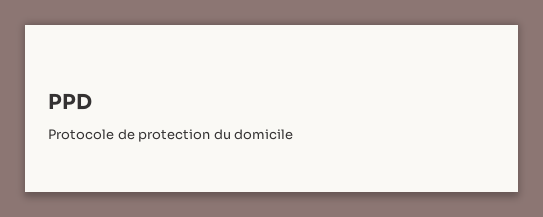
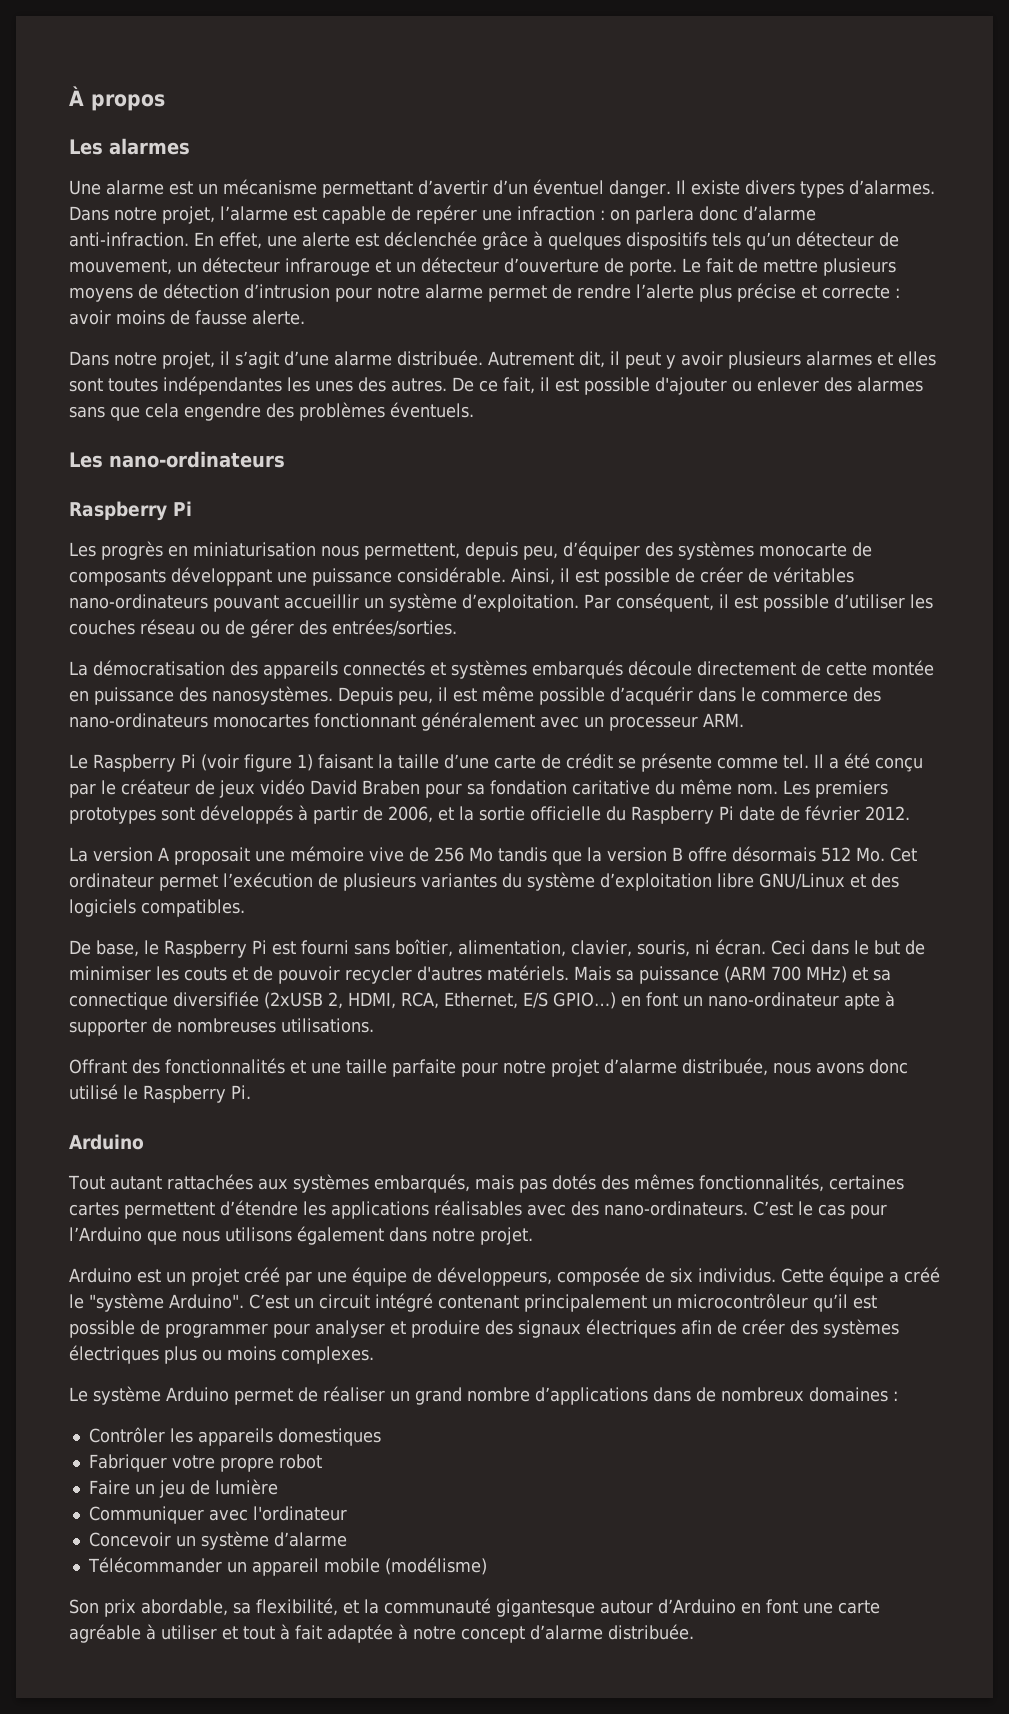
[48,93,92,110] [48,129,294,142] PPD // Protocole de protection du domicile -> [69,86,165,111] [69,138,190,155] [69,179,935,198] [69,205,816,224] [69,231,899,250] [69,257,896,276] [69,283,900,302] [69,310,305,325] [69,350,936,369] [69,376,923,395] [69,402,474,421] [69,451,285,468] [69,501,192,521] [69,541,872,560] [69,567,854,586] [69,593,933,612] [69,619,457,638] [69,660,934,679] [69,686,881,705] [69,712,744,731] [69,753,923,772] [69,779,888,798] [69,805,910,824] [69,846,917,865] [69,872,899,891] [69,899,245,917] [69,939,925,958] [69,965,891,984] [69,991,895,1010] [69,1018,374,1036] [69,1058,908,1077] [69,1084,251,1103] [69,1134,144,1150] [68,1174,904,1193] [69,1200,887,1219] [69,1226,533,1245] [69,1267,940,1286] [69,1293,877,1312] [69,1319,899,1338] [69,1345,374,1364] [69,1386,898,1405] [88,1427,381,1446] [88,1454,322,1472] [88,1479,278,1498] [88,1506,347,1524] [88,1531,347,1550] [87,1557,487,1576] [69,1598,880,1617] [69,1624,694,1643] À propos // Les alarmes // Une alarme est un mécanisme permettant d’avertir d’un éventuel danger. Il existe divers types d’alarmes. Dans notre projet, l’alarme est capable de repérer une infraction : on parlera donc d’alarme anti-infraction. En effet, une alerte est déclenchée grâce à quelques dispositifs tels qu’un détecteur de mouvement, un détecteur infrarouge et un détecteur d’ouverture de porte. Le fait de mettre plusieurs moyens de détection d’intrusion pour notre alarme permet de rendre l’alerte plus précise et correcte : avoir moins de fausse alerte. // Dans notre projet, il s’agit d’une alarme distribuée. Autrement dit, il peut y avoir plusieurs alarmes et elles sont toutes indépendantes les unes des autres. De ce fait, il est possible d'ajouter ou enlever des alarmes sans que cela engendre des problèmes éventuels. // Les nano-ordinateurs // Raspberry Pi // Les progrès en miniaturisation nous permettent, depuis peu, d’équiper des systèmes monocarte de composants développant une puissance considérable. Ainsi, il est possible de créer de véritables nano-ordinateurs pouvant accueillir un système d’exploitation. Par conséquent, il est possible d’utiliser les couches réseau ou de gérer des entrées/sorties. // La démocratisation des appareils connectés et systèmes embarqués découle directement de cette montée en puissance des nanosystèmes. Depuis peu, il est même possible d’acquérir dans le commerce des nano-ordinateurs monocartes fonctionnant généralement avec un processeur ARM. // Le Raspberry Pi (voir figure 1) faisant la taille d’une carte de crédit se présente comme tel. Il a été conçu par le créateur de jeux vidéo David Braben pour sa fondation caritative du même nom. Les premiers prototypes sont développés à partir de 2006, et la sortie officielle du Raspberry Pi date de février 2012. // La version A proposait une mémoire vive de 256 Mo tandis que la version B offre désormais 512 Mo. Cet ordinateur permet l’exécution de plusieurs variantes du système d’exploitation libre GNU/Linux et des logiciels compatibles. // De base, le Raspberry Pi est fourni sans boîtier, alimentation, clavier, souris, ni écran. Ceci dans le but de minimiser les couts et de pouvoir recycler d'autres matériels. Mais sa puissance (ARM 700 MHz) et sa connectique diversifiée (2xUSB 2, HDMI, RCA, Ethernet, E/S GPIO…) en font un nano-ordinateur apte à supporter de nombreuses utilisations. // Offrant des fonctionnalités et une taille parfaite pour notre projet d’alarme distribuée, nous avons donc utilisé le Raspberry Pi. // Arduino // Tout autant rattachées aux systèmes embarqués, mais pas dotés des mêmes fonctionnalités, certaines cartes permettent d’étendre les applications réalisables avec des nano-ordinateurs. C’est le cas pour l’Arduino que nous utilisons également dans notre projet. // Arduino est un projet créé par une équipe de développeurs, composée de six individus. Cette équipe a créé le "système Arduino". C’est un circuit intégré contenant principalement un microcontrôleur qu’il est possible de programmer pour analyser et produire des signaux électriques afin de créer des systèmes électriques plus ou moins complexes. // Le système Arduino permet de réaliser un grand nombre d’applications dans de nombreux domaines : // Contrôler les appareils domestiques // Fabriquer votre propre robot // Faire un jeu de lumière // Communiquer avec l'ordinateur // Concevoir un système d’alarme // Télécommander un appareil mobile (modélisme) // Son prix abordable, sa flexibilité, et la communauté gigantesque autour d’Arduino en font une carte agréable à utiliser et tout à fait adaptée à notre concept d’alarme distribuée.

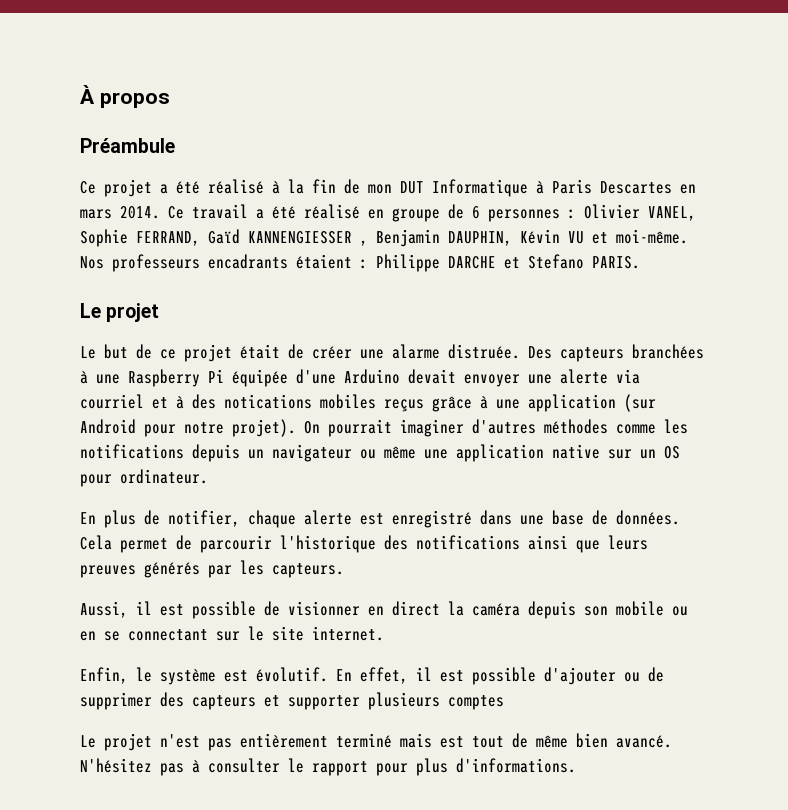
[69,138,190,155] [69,179,935,198] [69,205,816,224] [69,231,899,250] [69,257,896,276] [69,283,900,302] [69,310,305,325] [69,350,936,369] [69,376,535,395] Les alarmes // Une alarme est un mécanisme permettant d’avertir d’un éventuel danger. Il existe divers types d’alarmes. Dans notre projet, l’alarme est capable de repérer une infraction : on parlera donc d’alarme anti-infraction. En effet, une alerte est déclenchée grâce à quelques dispositifs tels qu’un détecteur de mouvement, un détecteur infrarouge et un détecteur d’ouverture de porte. Le fait de mettre plusieurs moyens de détection d’intrusion pour notre alarme permet de rendre l’alerte plus précise et correcte : avoir moins de fausse alerte. // Dans notre projet, il s’agit d’une alarme distribuée. Autrement dit, il peut y avoir plusieurs alarmes et elles sont toutes indépendantes les unes des autres. De ce fait, -> [80,138,175,153] [80,179,696,197] [80,204,696,222] [80,229,688,247] [80,254,640,272] [80,303,160,322] [80,344,704,362] [80,369,640,387] [80,394,656,412] [80,419,688,437] [80,444,680,462] [80,469,208,487] [80,510,680,528] [80,535,648,553] [80,560,344,578] [80,601,688,619] [80,626,384,641] [80,667,408,685] Préambule // Ce projet a été réalisé à la fin de mon DUT Informatique à Paris Descartes en mars 2014. Ce travail a été réalisé en groupe de 6 personnes : Olivier VANEL, Sophie FERRAND, Gaïd KANNENGIESSER , Benjamin DAUPHIN, Kévin VU et moi-même. Nos professeurs encadrants étaient : Philippe DARCHE et Stefano PARIS. // Le projet // Le but de ce projet était de créer une alarme distruée. Des capteurs branchées à une Raspberry Pi équipée d'une Arduino devait envoyer une alerte via courriel et à des notications mobiles reçus grâce à une application (sur Android pour notre projet). On pourrait imaginer d'autres méthodes comme les notifications depuis un navigateur ou même une application native sur un OS pour ordinateur. // En plus de notifier, chaque alerte est enregistré dans une base de données. Cela permet de parcourir l'historique des notifications ainsi que leurs preuves générés par les capteurs. // Aussi, il est possible de visionner en direct la caméra depuis son mobile ou en se connectant sur le site internet. // Enfin, le système est évolutif. En effet,
[757,377,923,392] [69,402,474,421] [69,451,285,468] [69,501,192,521] [69,541,872,560] [69,567,854,586] [69,593,933,612] [69,619,457,638] [69,660,934,679] [69,686,881,705] [69,712,744,731] [69,753,923,772] [69,779,888,798] [69,805,910,824] [69,846,917,865] [69,872,899,891] [69,899,245,917] [69,939,925,958] [69,965,891,984] [69,991,895,1010] [69,1018,374,1036] [69,1058,908,1077] [69,1084,251,1103] [69,1134,144,1150] [68,1174,904,1193] [69,1200,887,1219] [69,1226,533,1245] [69,1267,940,1286] [69,1293,877,1312] [69,1319,899,1338] [69,1345,374,1364] [69,1386,898,1405] [88,1427,381,1446] [88,1454,322,1472] [88,1479,278,1498] [88,1506,347,1524] [88,1531,347,1550] [87,1557,487,1576] [69,1598,880,1617] [69,1624,694,1643] enlever des alarmes sans que cela engendre des problèmes éventuels. // Les nano-ordinateurs // Raspberry Pi // Les progrès en miniaturisation nous permettent, depuis peu, d’équiper des systèmes monocarte de composants développant une puissance considérable. Ainsi, il est possible de créer de véritables nano-ordinateurs pouvant accueillir un système d’exploitation. Par conséquent, il est possible d’utiliser les couches réseau ou de gérer des entrées/sorties. // La démocratisation des appareils connectés et systèmes embarqués découle directement de cette montée en puissance des nanosystèmes. Depuis peu, il est même possible d’acquérir dans le commerce des nano-ordinateurs monocartes fonctionnant généralement avec un processeur ARM. // Le Raspberry Pi (voir figure 1) faisant la taille d’une carte de crédit se présente comme tel. Il a été conçu par le créateur de jeux vidéo David Braben pour sa fondation caritative du même nom. Les premiers prototypes sont développés à partir de 2006, et la sortie officielle du Raspberry Pi date de février 2012. // La version A proposait une mémoire vive de 256 Mo tandis que la version B offre désormais 512 Mo. Cet ordinateur permet l’exécution de plusieurs variantes du système d’exploitation libre GNU/Linux et des logiciels compatibles. // De base, le Raspberry Pi est fourni sans boîtier, alimentation, clavier, souris, ni écran. Ceci dans le but de minimiser les couts et de pouvoir recycler d'autres matériels. Mais sa puissance (ARM 700 MHz) et sa connectique diversifiée (2xUSB 2, HDMI, RCA, Ethernet, E/S GPIO…) en font un nano-ordinateur apte à supporter de nombreuses utilisations. // Offrant des fonctionnalités et une taille parfaite pour notre projet d’alarme distribuée, nous avons donc utilisé le Raspberry Pi. // Arduino // Tout autant rattachées aux systèmes embarqués, mais pas dotés des mêmes fonctionnalités, certaines cartes permettent d’étendre les applications réalisables avec des nano-ordinateurs. C’est le cas pour l’Arduino que nous utilisons également dans notre projet. // Arduino est un projet créé par une équipe de développeurs, composée de six individus. Cette équipe a créé le "système Arduino". C’est un circuit intégré contenant principalement un microcontrôleur qu’il est possible de programmer pour analyser et produire des signaux électriques afin de créer des systèmes électriques plus ou moins complexes. // Le système Arduino permet de réaliser un grand nombre d’applications dans de nombreux domaines : // Contrôler les appareils domestiques // Fabriquer votre propre robot // Faire un jeu de lumière // Communiquer avec l'ordinateur // Concevoir un système d’alarme // Télécommander un appareil mobile (modélisme) // Son prix abordable, sa flexibilité, et la communauté gigantesque autour d’Arduino en font une carte agréable à utiliser et tout à fait adaptée à notre concept d’alarme distribuée. -> [648,667,664,682] [80,692,504,710] [80,733,672,751] [80,758,576,776] de supprimer des capteurs et supporter plusieurs comptes // Le projet n'est pas entièrement terminé mais est tout de même bien avancé. N'hésitez pas à consulter le rapport pour plus d'informations.

